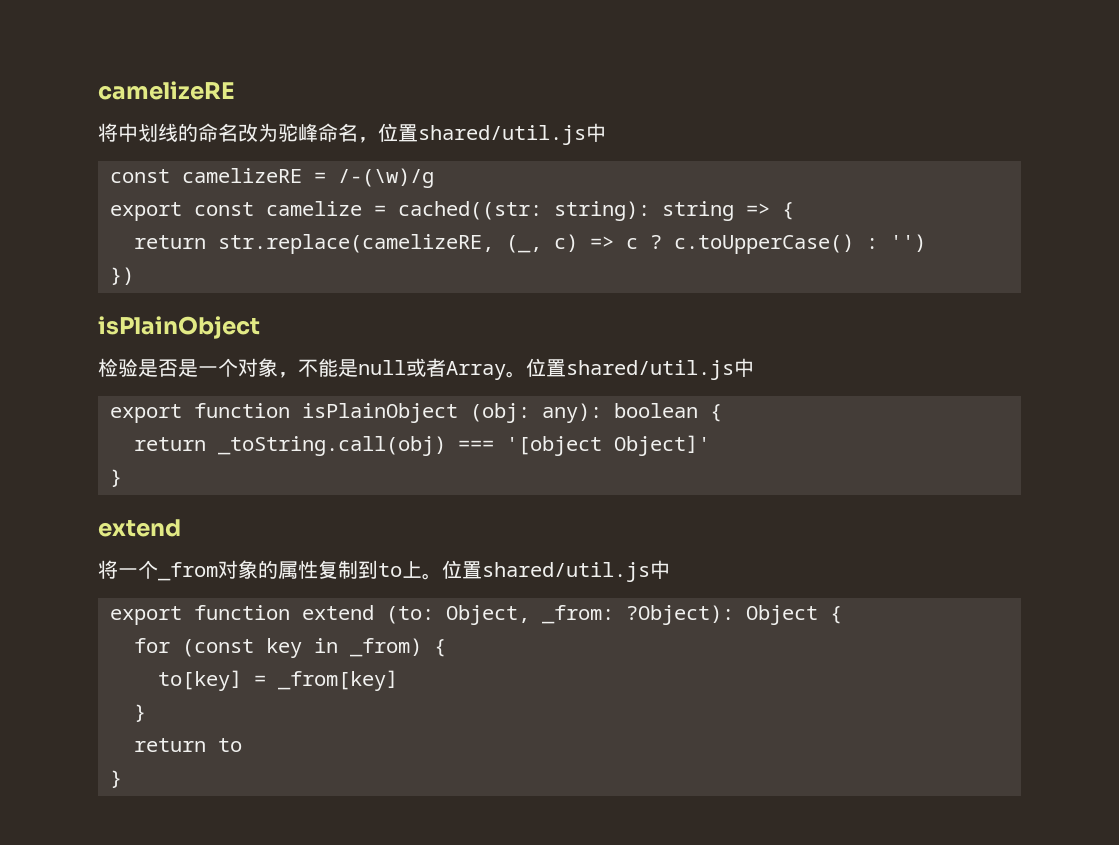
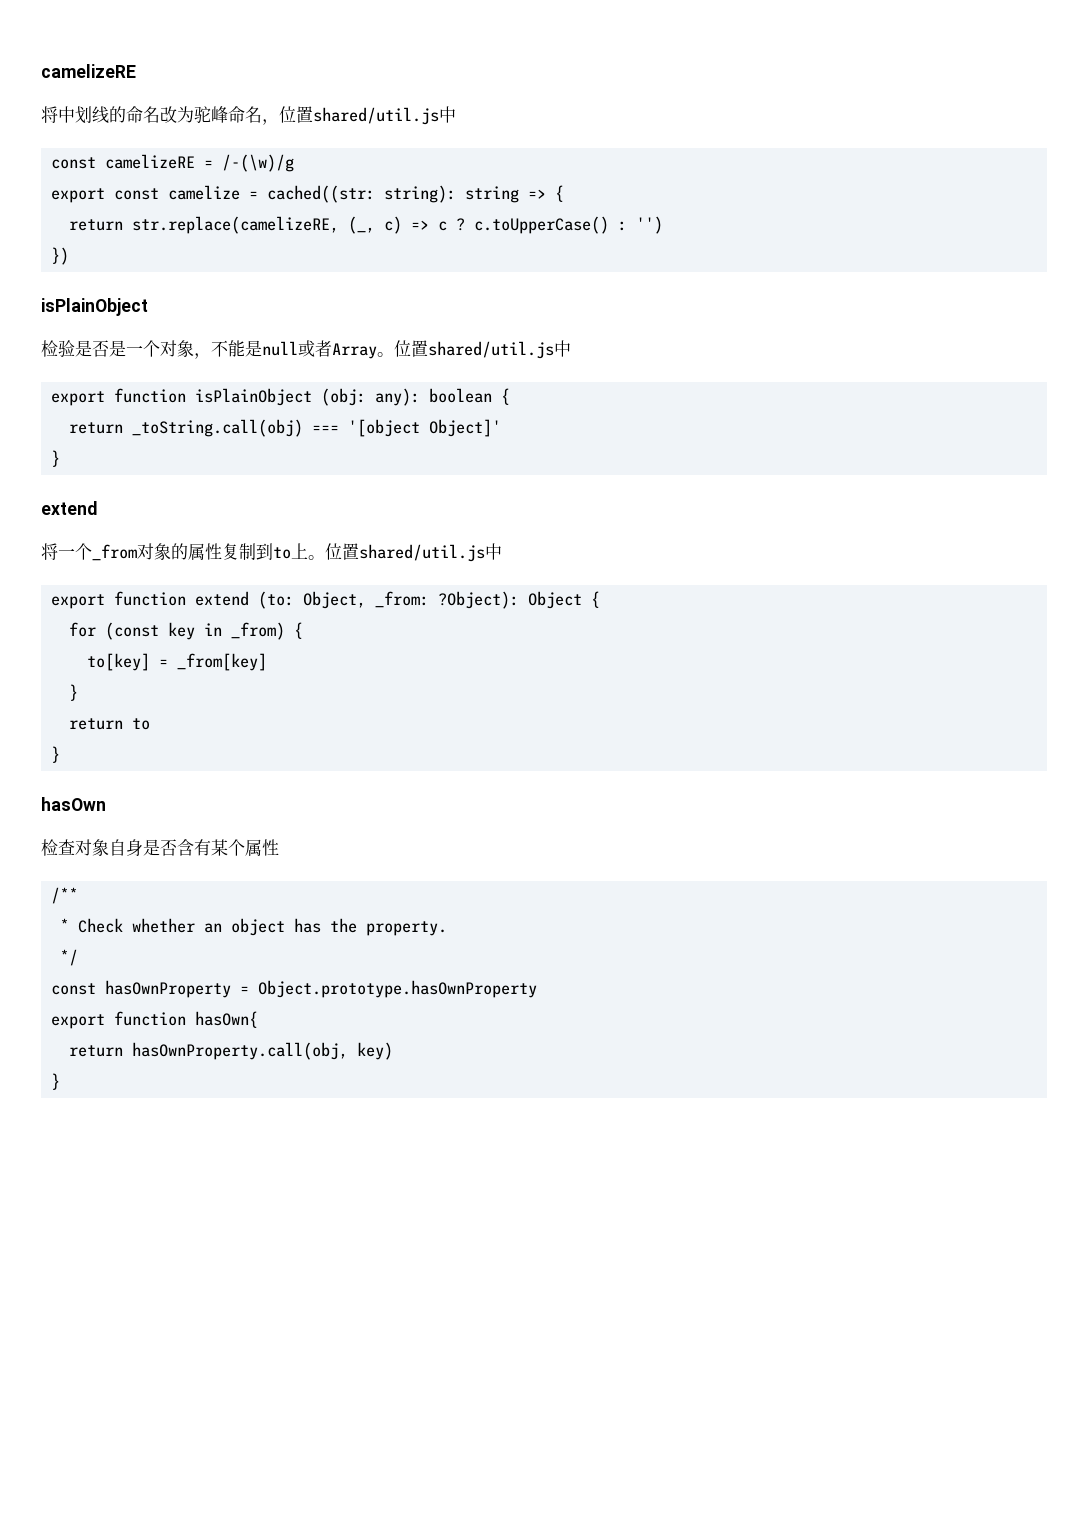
(122, 779) none -> [41,797,106,811] [41,839,279,856] [51,887,79,904] [60,918,448,936] [60,949,79,966] [51,980,538,998] [51,1011,259,1029] [69,1042,394,1060] [51,1073,61,1090] // hasOwn // 检查对象自身是否含有某个属性 // /** // * Check whether an object has the property. // */ // const hasOwnProperty = Object.prototype.hasOwnProperty // export function hasOwn{ // return hasOwnProperty.call(obj, key) // }

